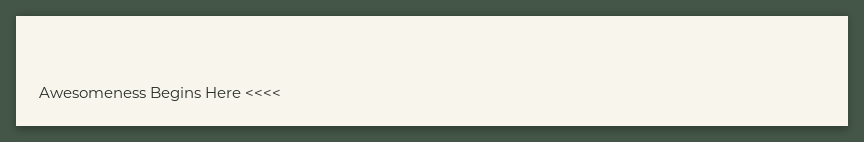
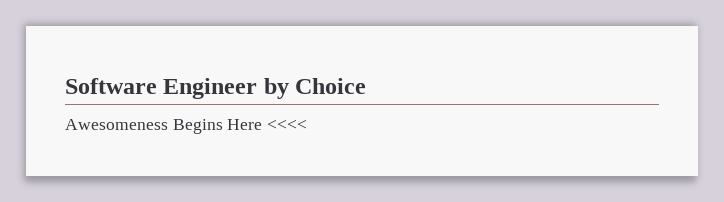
(39, 92) none -> [65,78,367,99] Software Engineer by Choice //

